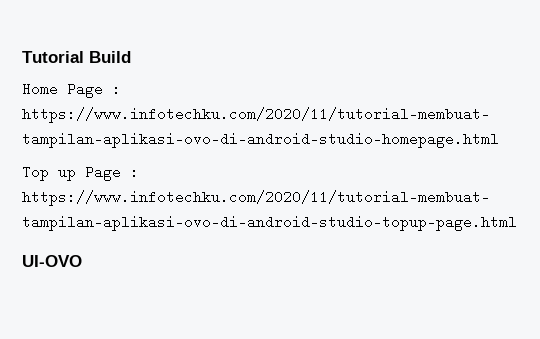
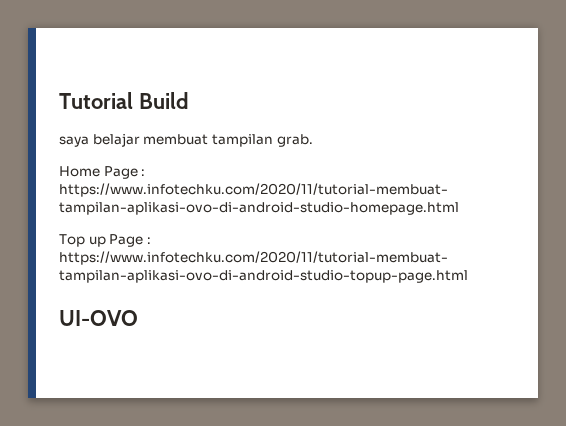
(131, 57) none -> [59,133,313,147] // saya belajar membuat tampilan grab.

